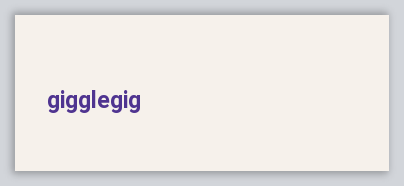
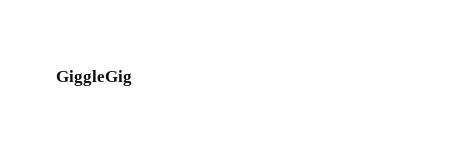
[47,90,141,113] gigglegig -> [56,70,132,86] GiggleGig

